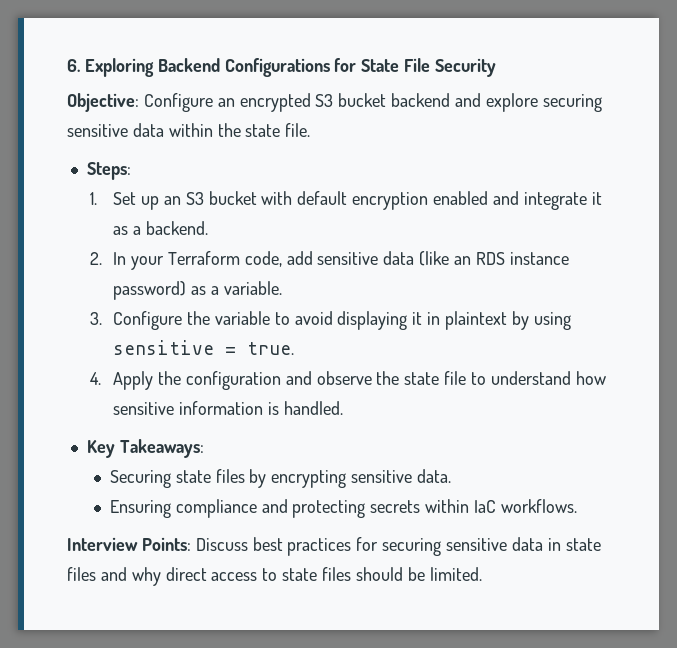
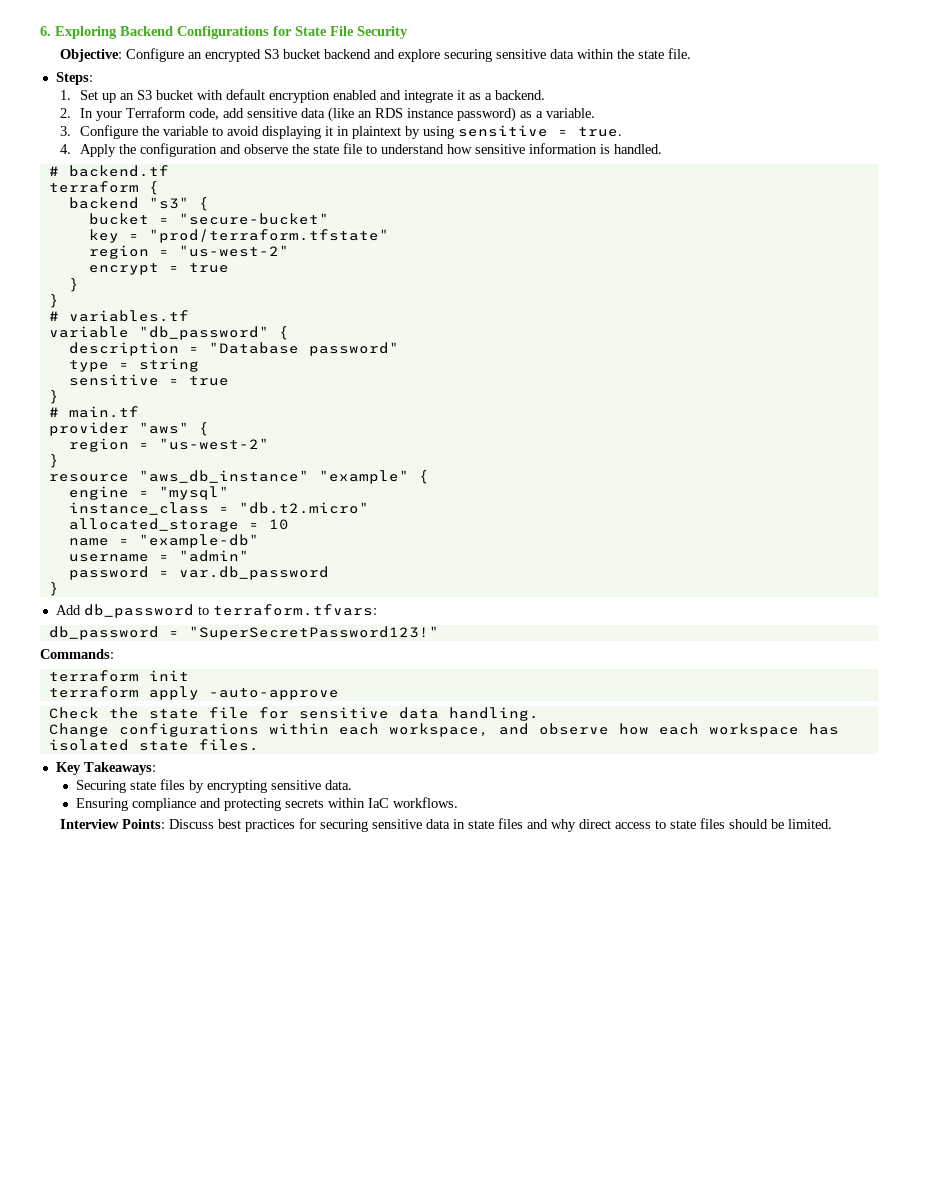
(343, 408) none -> [48,165,169,177] [48,181,159,195] [68,197,209,211] [88,213,329,225] [88,229,389,243] [88,245,289,259] [88,263,229,275] [68,278,79,292] [48,294,59,308] [48,310,189,322] [48,326,289,340] [68,342,399,356] [68,358,199,372] [68,374,229,386] [48,390,59,404] [48,406,139,418] [48,422,209,436] [68,438,269,452] [48,454,59,468] [48,470,429,484] [68,486,229,500] [68,502,369,515] [68,518,289,532] [68,534,259,548] [68,550,249,562] [68,566,329,580] [48,582,59,596] [55,604,377,618] [48,626,439,640] [40,649,114,659] [48,670,189,682] [48,686,339,700] [48,707,539,721] [48,723,839,737] [48,739,259,751] // # backend.tf // terraform { // backend "s3" { // bucket = "secure-bucket" // key = "prod/terraform.tfstate" // region = "us-west-2" // encrypt = true // } // } // # variables.tf // variable "db_password" { // description = "Database password" // type = string // sensitive = true // } // # main.tf // provider "aws" { // region = "us-west-2" // } // resource "aws_db_instance" "example" { // engine = "mysql" // instance_class = "db.t2.micro" // allocated_storage = 10 // name = "example-db" // username = "admin" // password = var.db_password // } // Add db_password to terraform.tfvars: // db_password = "SuperSecretPassword123!" // Commands: // terraform init // terraform apply -auto-approve // Check the state file for sensitive data handling. // Change configurations within each workspace, and observe how each workspace has isolated state files.

